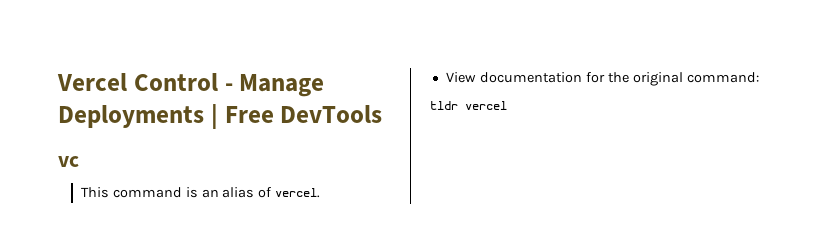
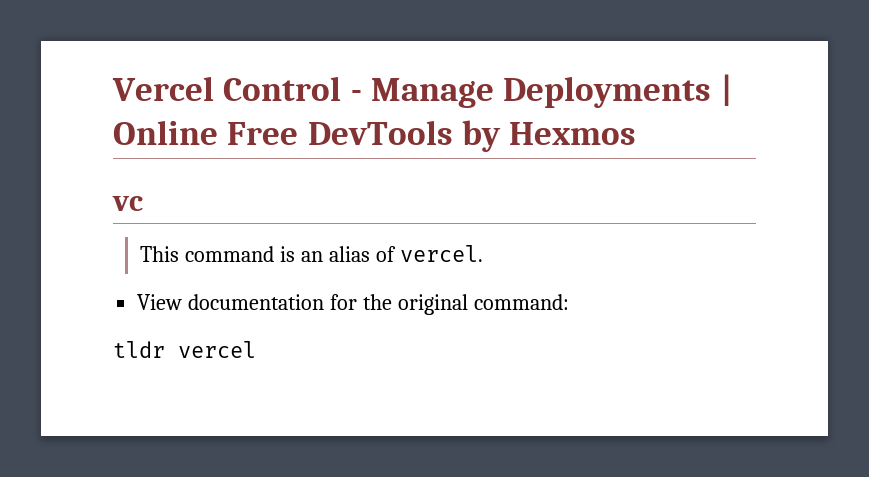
(218, 116) none -> [113,120,218,145] Online
(383, 114) none -> [461,120,637,152] by Hexmos

